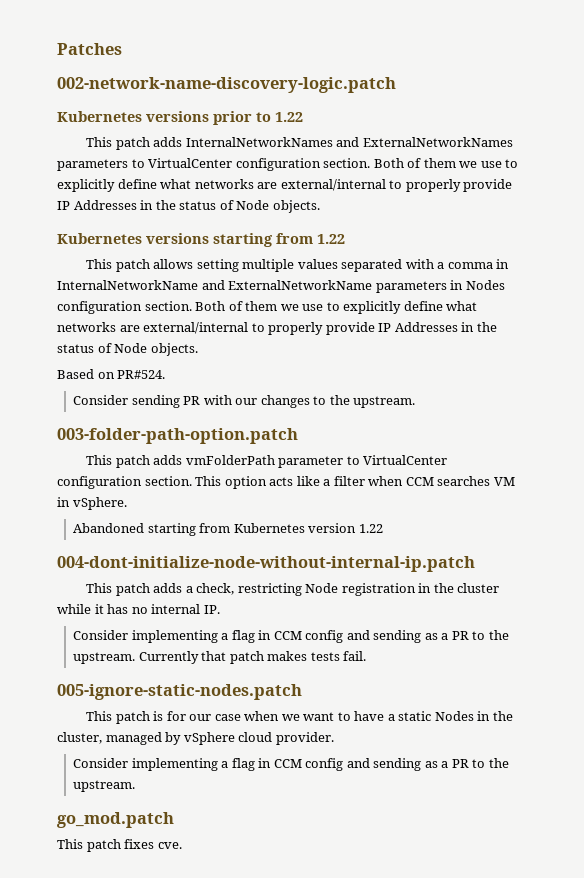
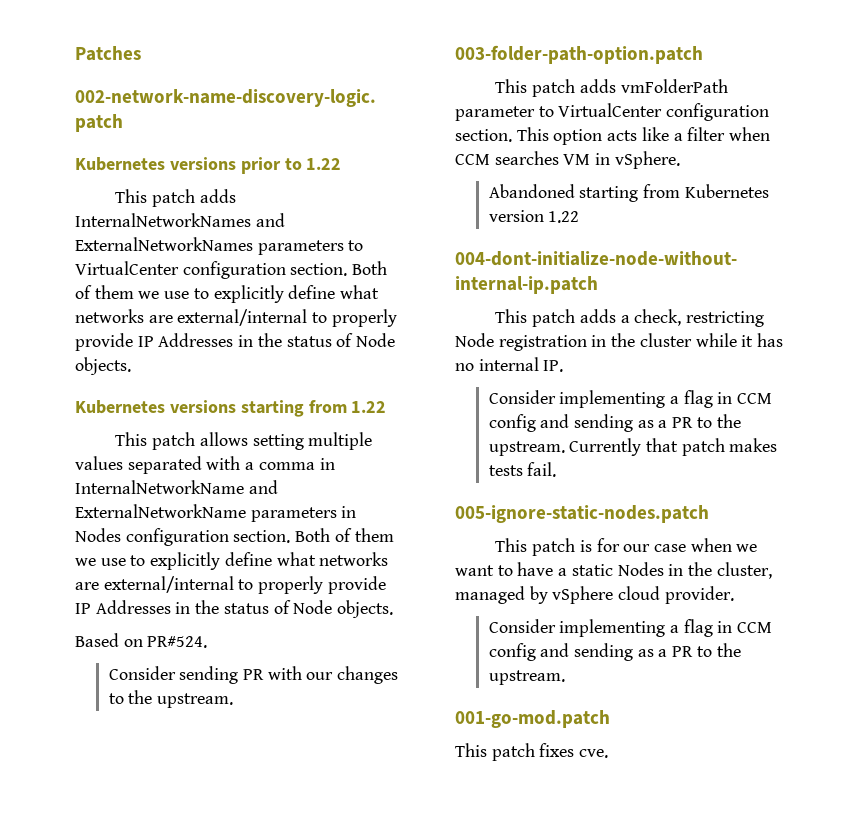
[57,812,174,828] go_mod.patch -> [455,710,610,728] 001-go-mod.patch

